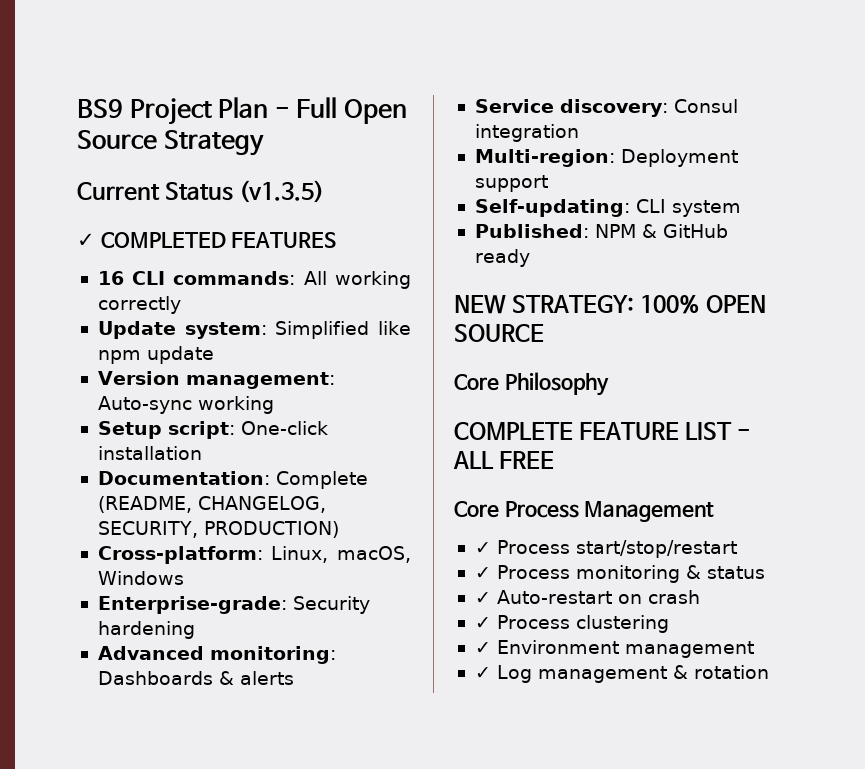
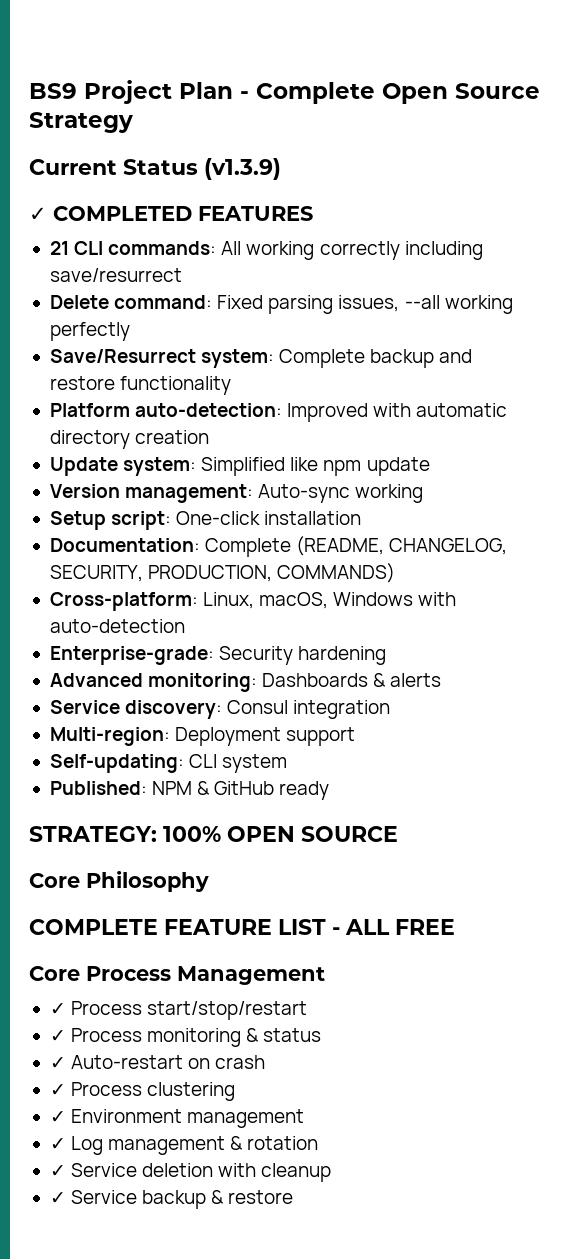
[296,97,338,118] Full -> [256,82,375,104] Complete
[239,180,325,203] (v1.3.5) -> [204,158,281,180] (v1.3.9)
[97,271,124,285] 16 -> [49,241,69,255] 21
(181, 305) none -> [404,241,483,260] [49,268,182,282] [49,295,513,314] [49,322,130,341] [49,349,473,368] [49,376,232,395] [49,403,508,422] [49,430,210,449] including save/resurrect // Delete command: Fixed parsing issues, --all working perfectly // Save/Resurrect system: Complete backup and restore functionality // Platform auto-detection: Improved with automatic directory creation
[203,521,339,538] PRODUCTION) -> [148,563,396,583] PRODUCTION, COMMANDS)
(184, 578) none -> [418,592,457,606] [49,619,185,633] with auto-detection
[454,295,506,314] NEW -> (330, 790) none
(769, 672) none -> [49,1163,332,1182] [49,1190,294,1209] // ✓ Service deletion with cleanup // ✓ Service backup & restore

